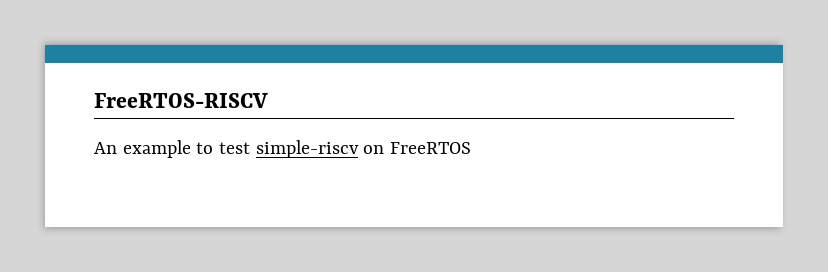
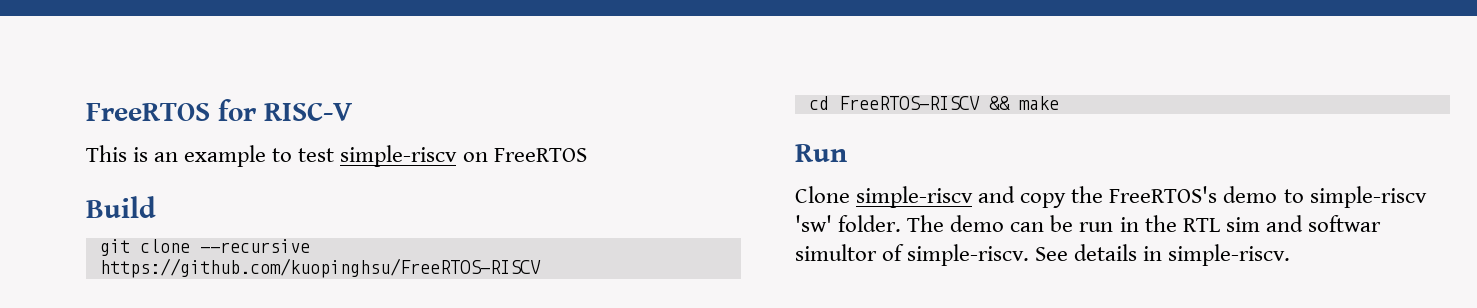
[94,93,268,108] [94,142,117,154] FreeRTOS-RISCV // An -> [86,99,352,121] [86,145,179,162] FreeRTOS for RISC-V // This is an
(472, 148) none -> [86,196,156,218] [99,239,310,256] [99,258,541,278] [808,96,1059,110] [795,144,847,162] [795,186,1427,208] [795,215,1381,232] [795,244,1291,266] // Build // git clone --recursive https://github.com/kuopinghsu/FreeRTOS-RISCV // cd FreeRTOS-RISCV && make // Run // Clone simple-riscv and copy the FreeRTOS's demo to simple-riscv 'sw' folder. The demo can be run in the RTL sim and softwar simultor of simple-riscv. See details in simple-riscv.

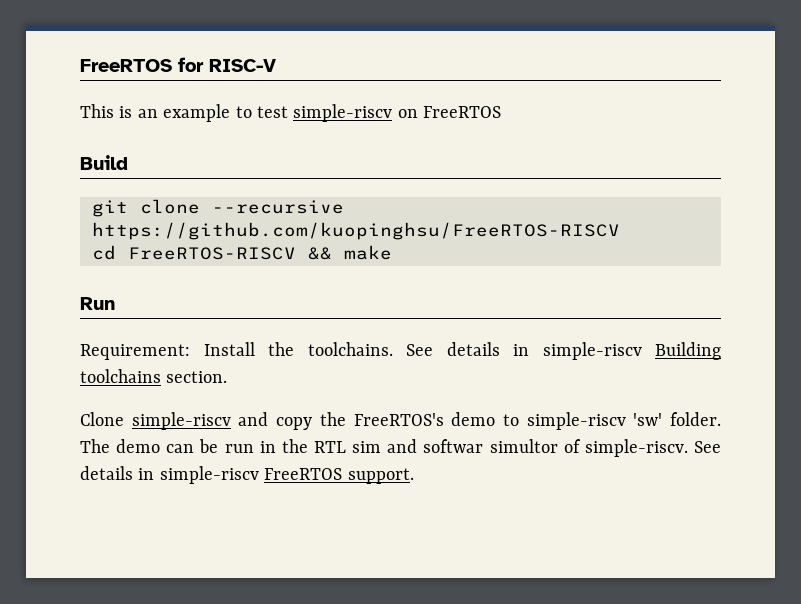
(847, 153) none -> [80,342,721,360] [80,369,228,383] // Requirement: Install the toolchains. See details in simple-riscv Building toolchains section.
[1168,244,1291,266] simple-riscv. -> [159,466,414,484] simple-riscv FreeRTOS support.

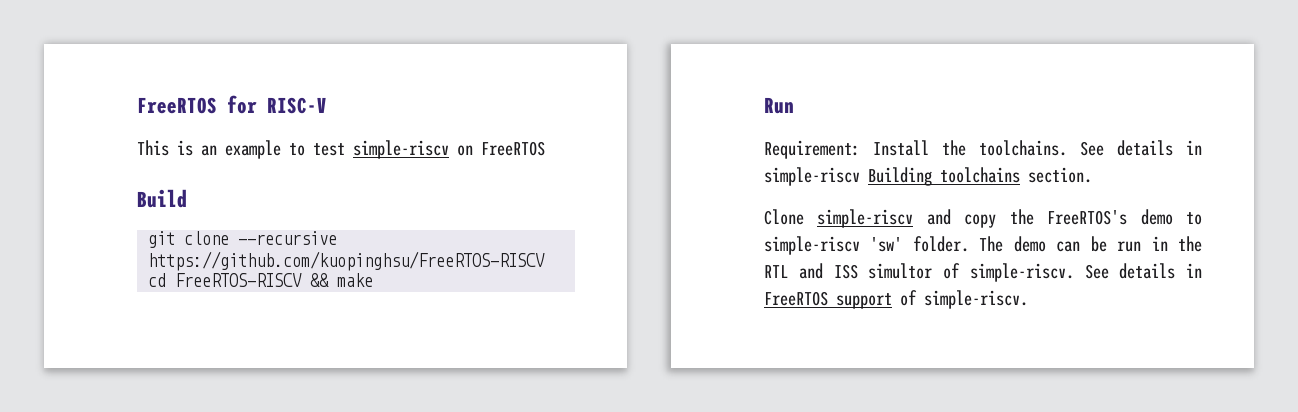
[352,439,484,453] sim and softwar -> [798,263,858,279] and ISS
[159,466,414,484] simple-riscv FreeRTOS support. -> [764,290,1028,309] FreeRTOS support of simple-riscv.

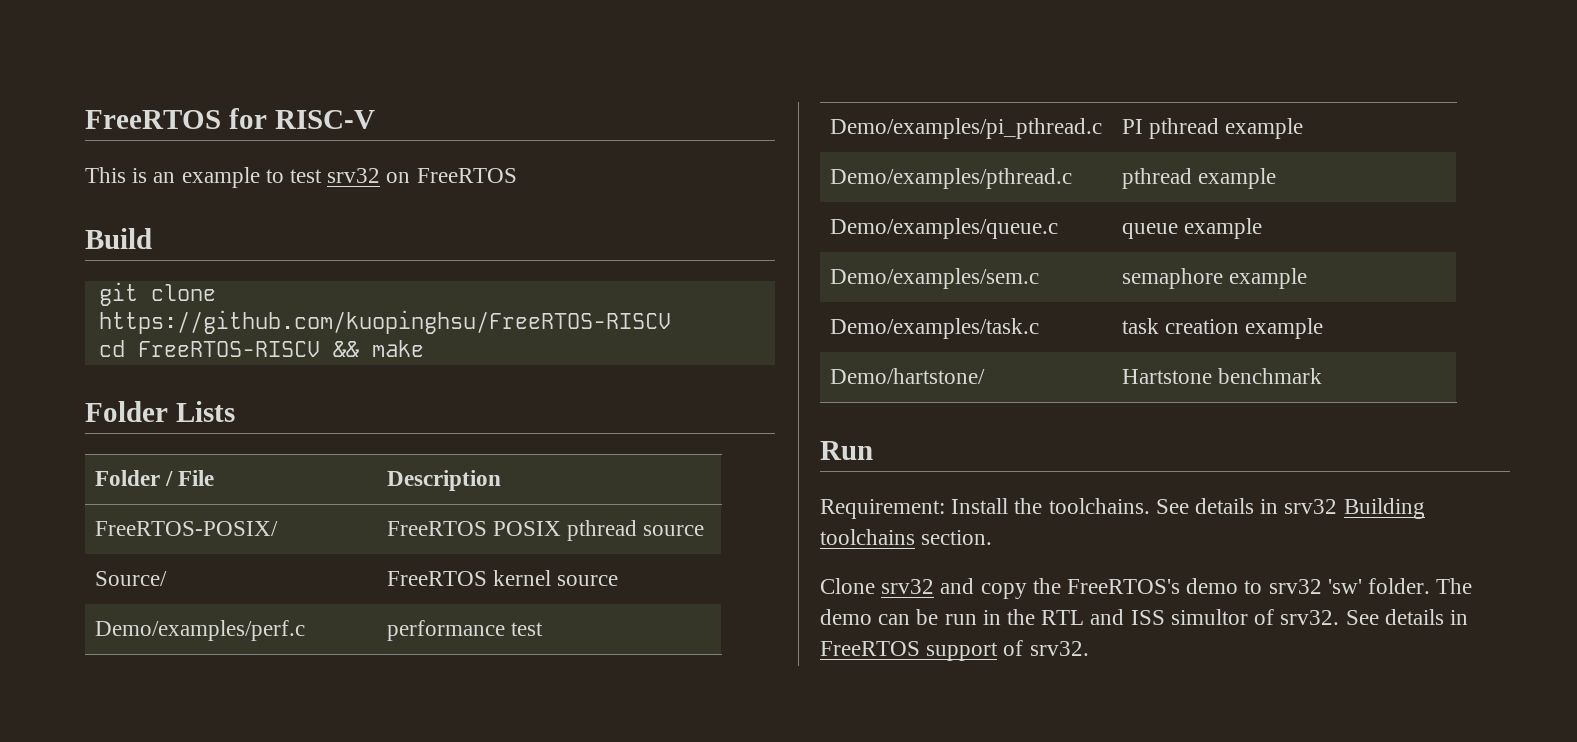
[353,140,449,159] simple-riscv -> [327,168,381,183] srv32
[238,231,338,245] --recursive -> (216, 292) none
(374, 280) none -> [85,401,235,422] [94,470,215,486] [386,470,501,491] [94,521,278,536] [386,520,705,541] [94,571,167,586] [386,570,619,586] [94,620,305,641] [386,620,543,641] [829,118,1102,139] [1121,118,1304,139] [829,168,1072,189] [1121,168,1276,189] [829,218,1058,239] [1121,218,1262,239] [829,268,1039,289] [1121,268,1307,289] [829,318,1039,339] [1121,318,1324,339] [829,368,985,384] [1121,368,1322,384] // Folder Lists // Folder / File | Description // FreeRTOS-POSIX/ | FreeRTOS POSIX pthread source // Source/ | FreeRTOS kernel source // Demo/examples/perf.c | performance test // Demo/examples/pi_pthread.c | PI pthread example // Demo/examples/pthread.c | pthread example // Demo/examples/queue.c | queue example // Demo/examples/sem.c | semaphore example // Demo/examples/task.c | task creation example // Demo/hartstone/ | Hartstone benchmark
[764,167,860,186] simple-riscv -> [1284,499,1338,514] srv32
[817,209,914,228] simple-riscv -> [881,579,935,594] srv32
[764,236,860,255] simple-riscv -> [1268,579,1322,594] srv32
[969,263,1074,282] simple-riscv. -> [1280,610,1340,625] srv32.
[924,290,1028,309] simple-riscv. -> [1029,641,1089,656] srv32.

